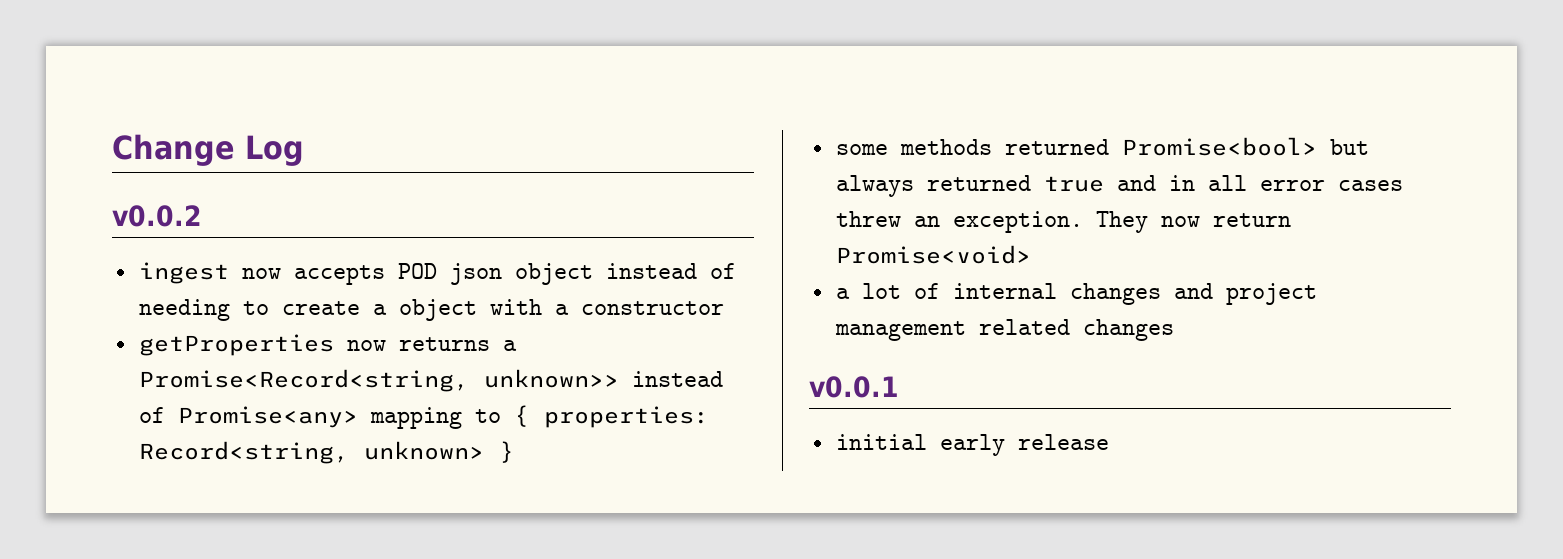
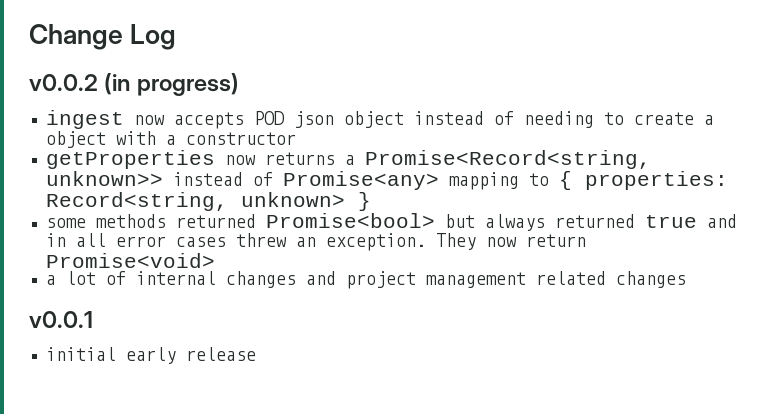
(202, 216) none -> [104,73,239,96] (in progress)

